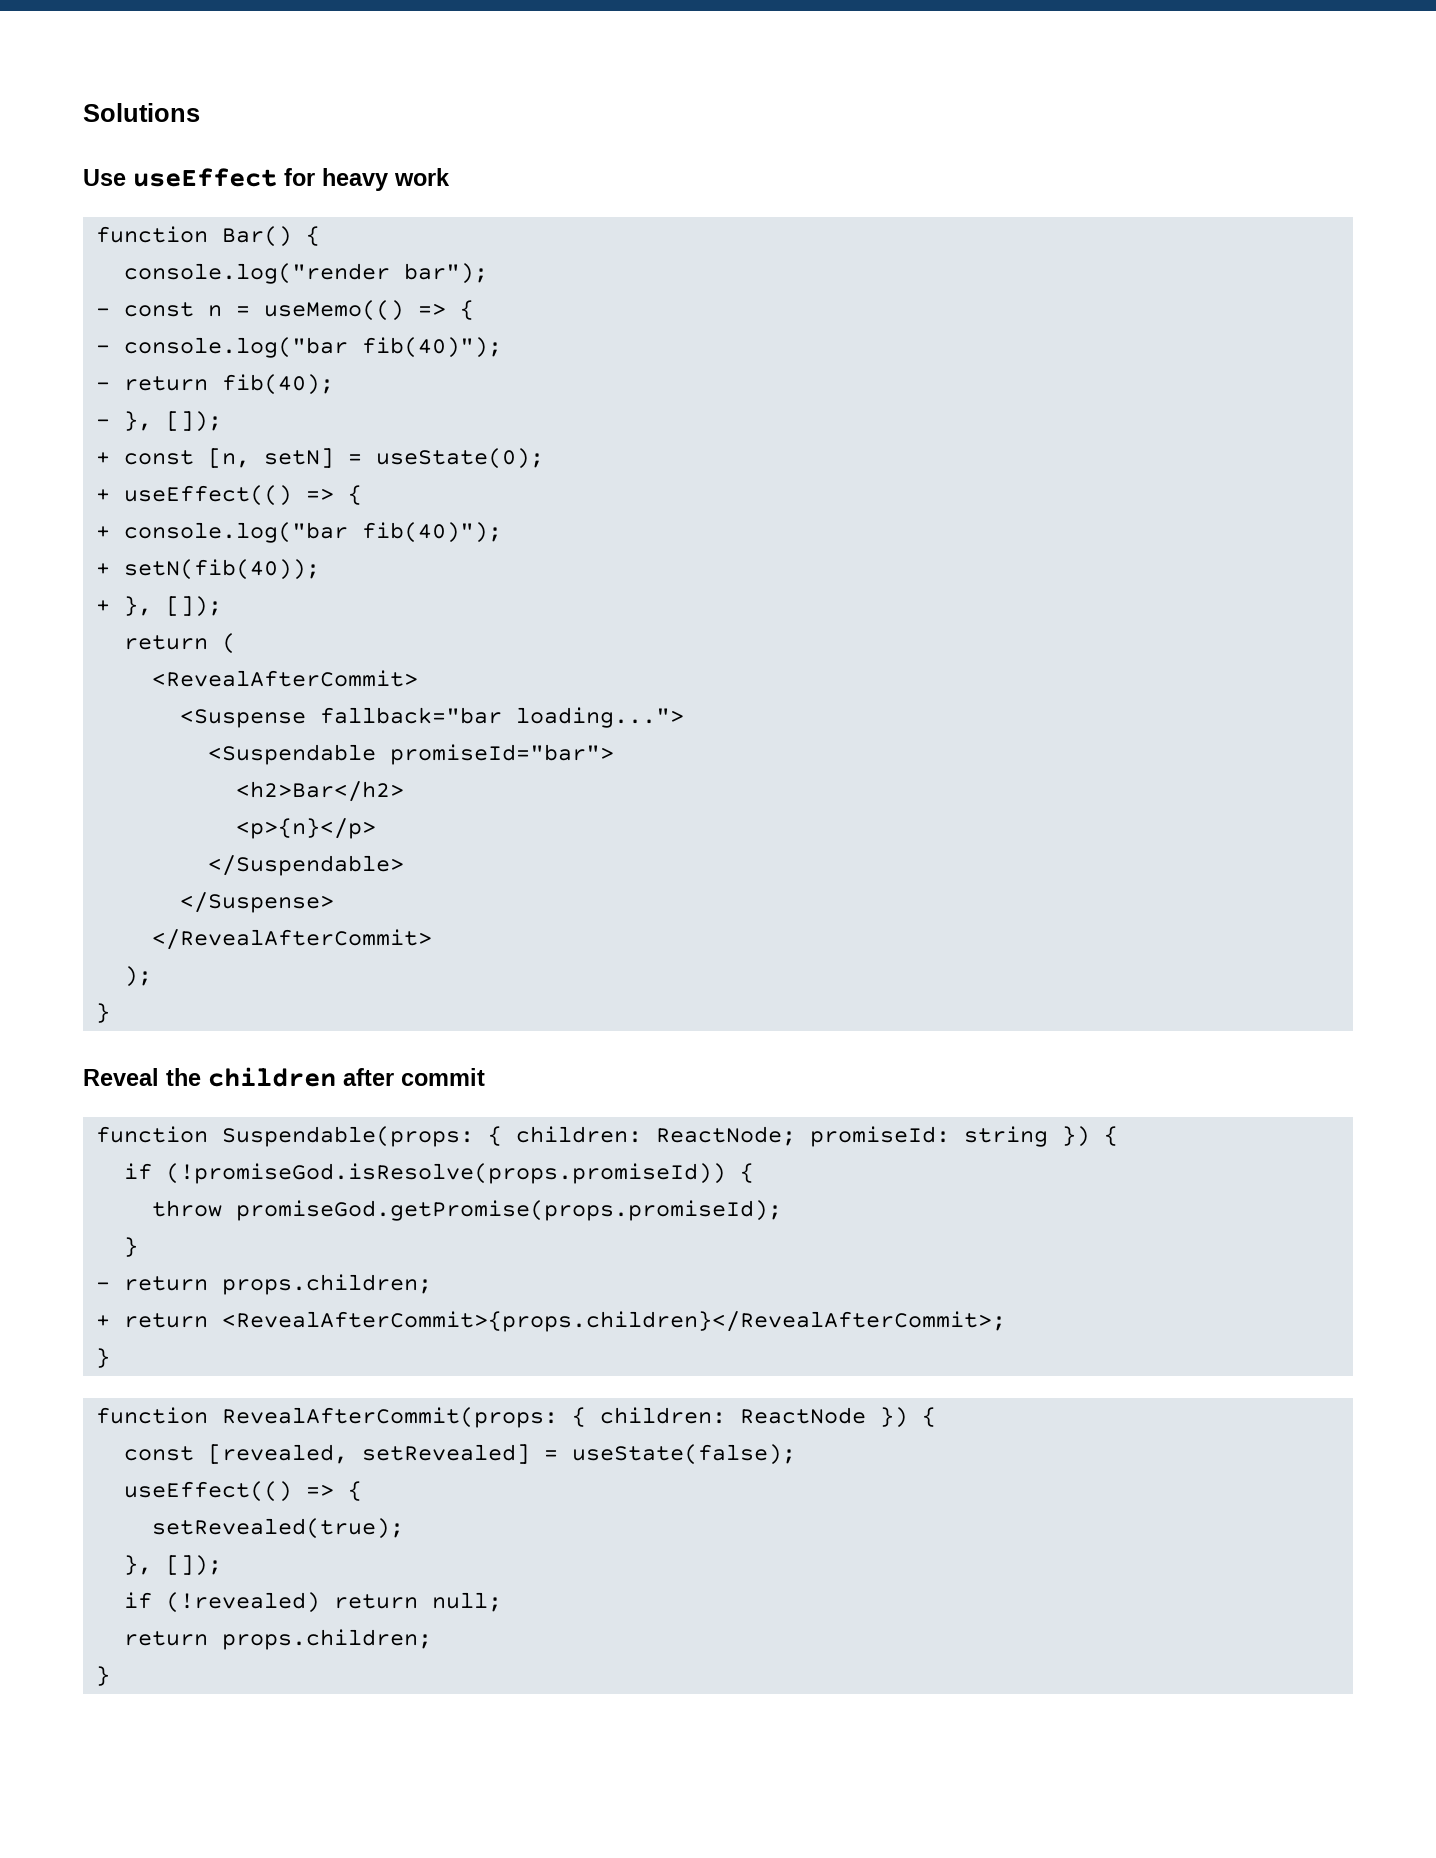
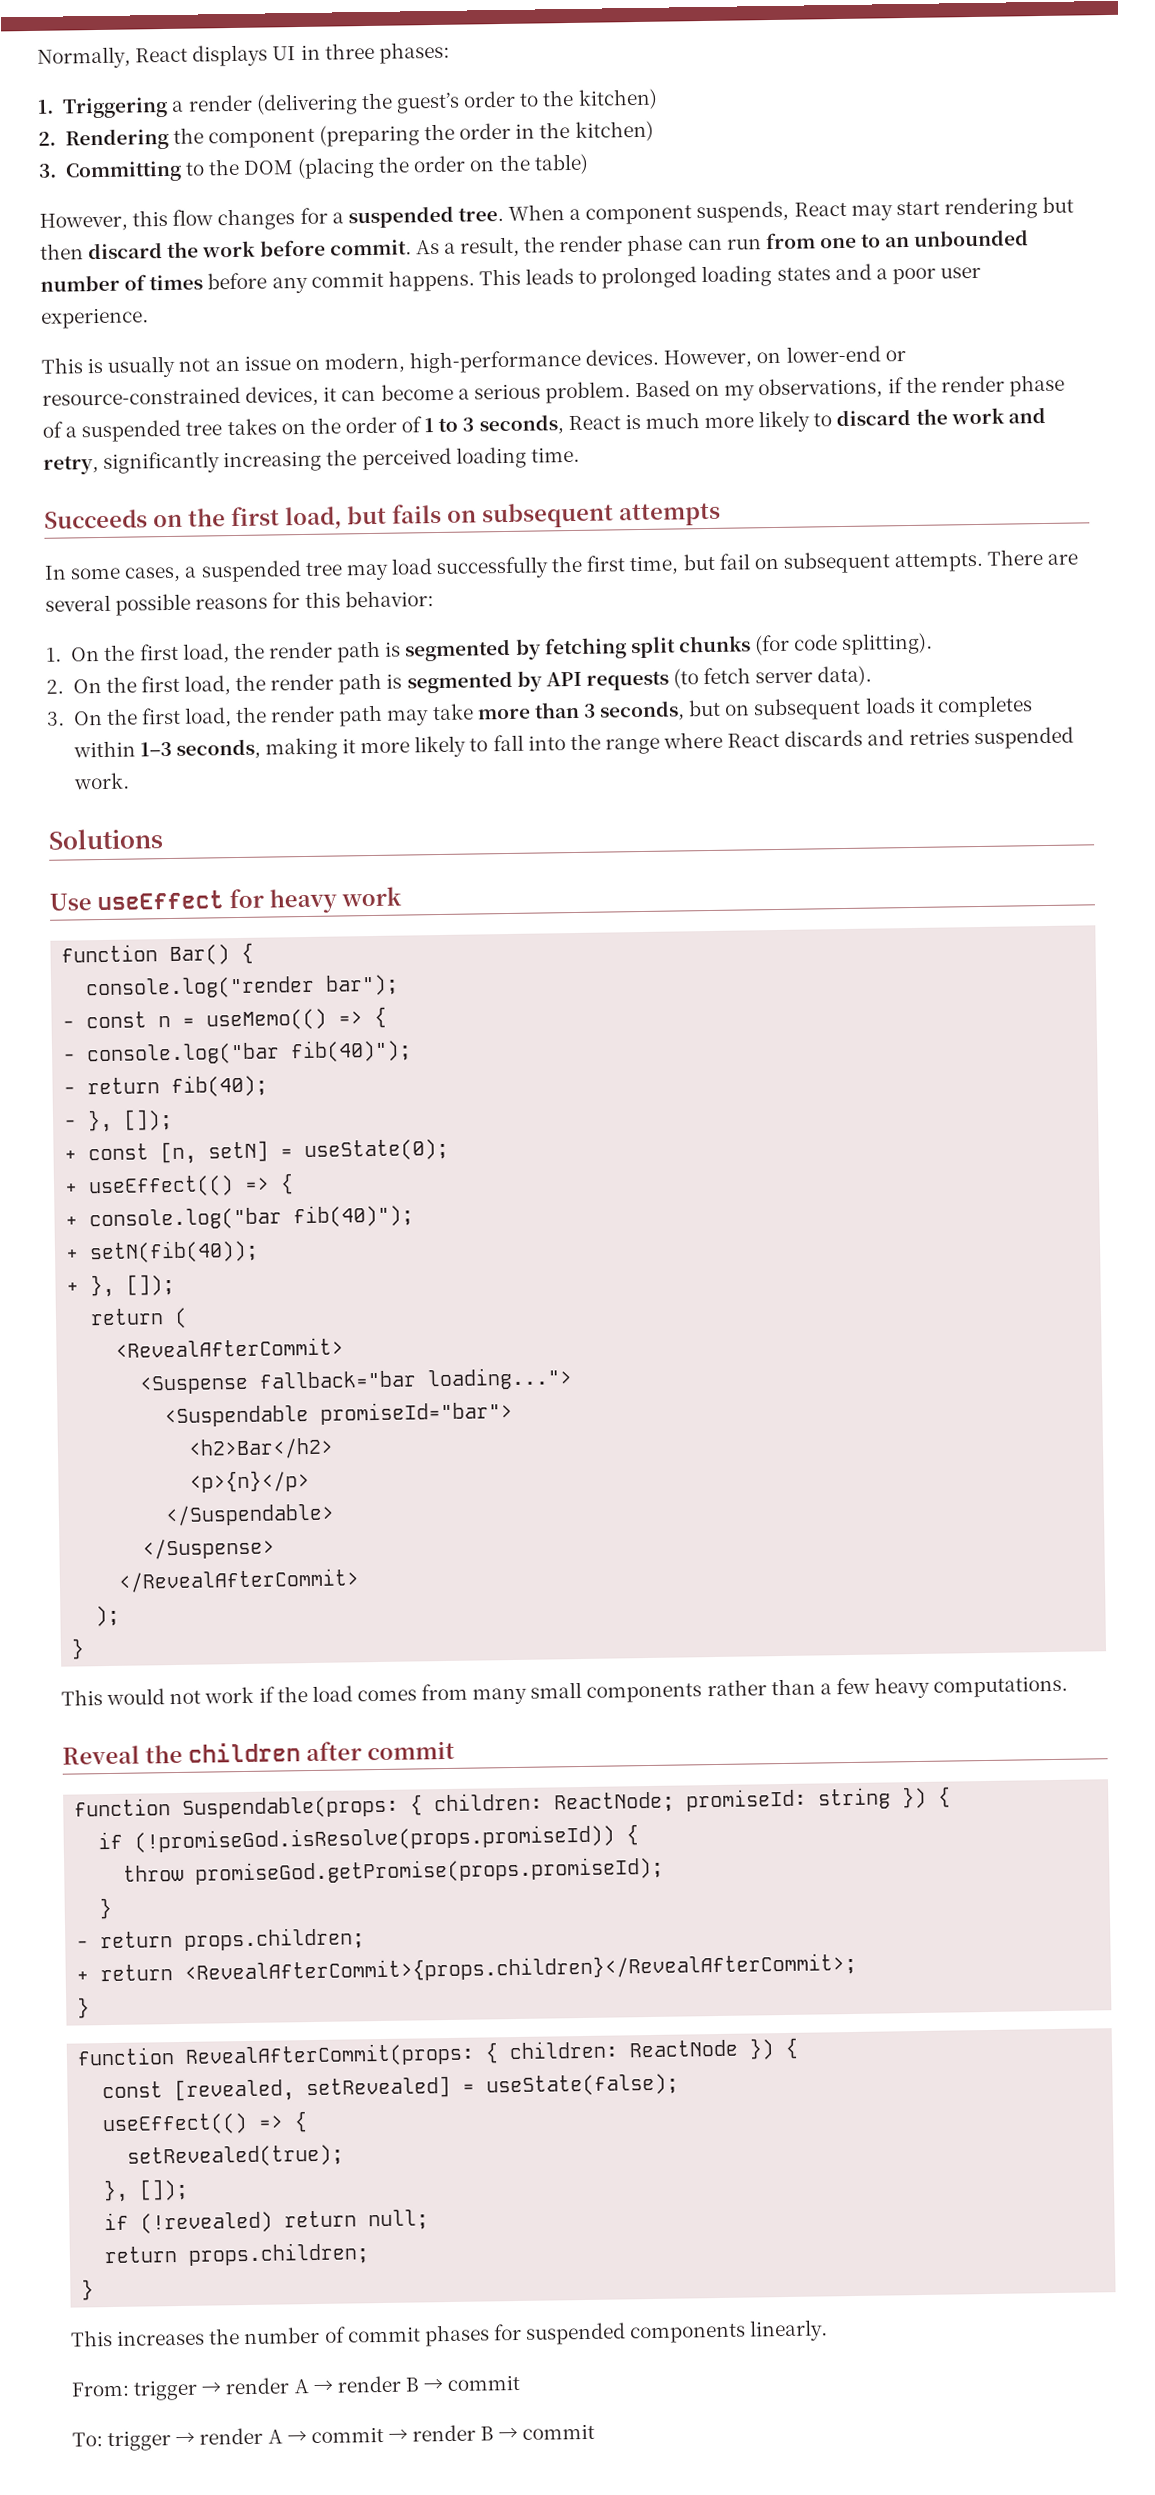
(83, 112) none -> [37,41,450,69] [37,88,658,119] [38,120,654,151] [38,153,589,183] [39,196,1075,232] [40,229,1030,260] [40,263,982,294] [41,307,149,329] [41,345,906,378] [42,374,1065,407] [42,406,1046,443] [43,446,580,475] [44,502,721,530] [44,549,1079,583] [45,590,434,616] [46,632,934,664] [46,665,873,696] [46,695,1033,728] [72,726,1074,760] [72,772,130,790] Normally, React displays UI in three phases: // 1. Triggering a render (delivering the guest’s order to the kitchen) // 2. Rendering the component (preparing the order in the kitchen) // 3. Committing to the DOM (placing the order on the table) // However, this flow changes for a suspended tree. When a component suspends, React may start rendering but then discard the work before commit. As a result, the render phase can run from one to an unbounded number of times before any commit happens. This leads to prolonged loading states and a poor user experience. // This is usually not an issue on modern, high-performance devices. However, on lower-end or resource-constrained devices, it can become a serious problem. Based on my observations, if the render phase of a suspended tree takes on the order of 1 to 3 seconds, React is much more likely to discard the work and retry, significantly increasing the perceived loading time. // Succeeds on the first load, but fails on subsequent attempts // In some cases, a suspended tree may load successfully the first time, but fail on subsequent attempts. There are several possible reasons for this behavior: // 1. On the first load, the render path is segmented by fetching split chunks (for code splitting). // 2. On the first load, the render path is segmented by API requests (to fetch server data). // 3. On the first load, the render path may take more than 3 seconds, but on subsequent loads it completes within 1–3 seconds, making it more likely to fall into the range where React discards and retries suspended work. //
(110, 1013) none -> [61,1675,1069,1706] // This would not work if the load comes from many small components rather than a few heavy computations.
(110, 1676) none -> [71,2319,829,2347] [71,2374,521,2401] [72,2423,596,2452] // This increases the number of commit phases for suspended components linearly. // From: trigger → render A → render B → commit // To: trigger → render A → commit → render B → commit

